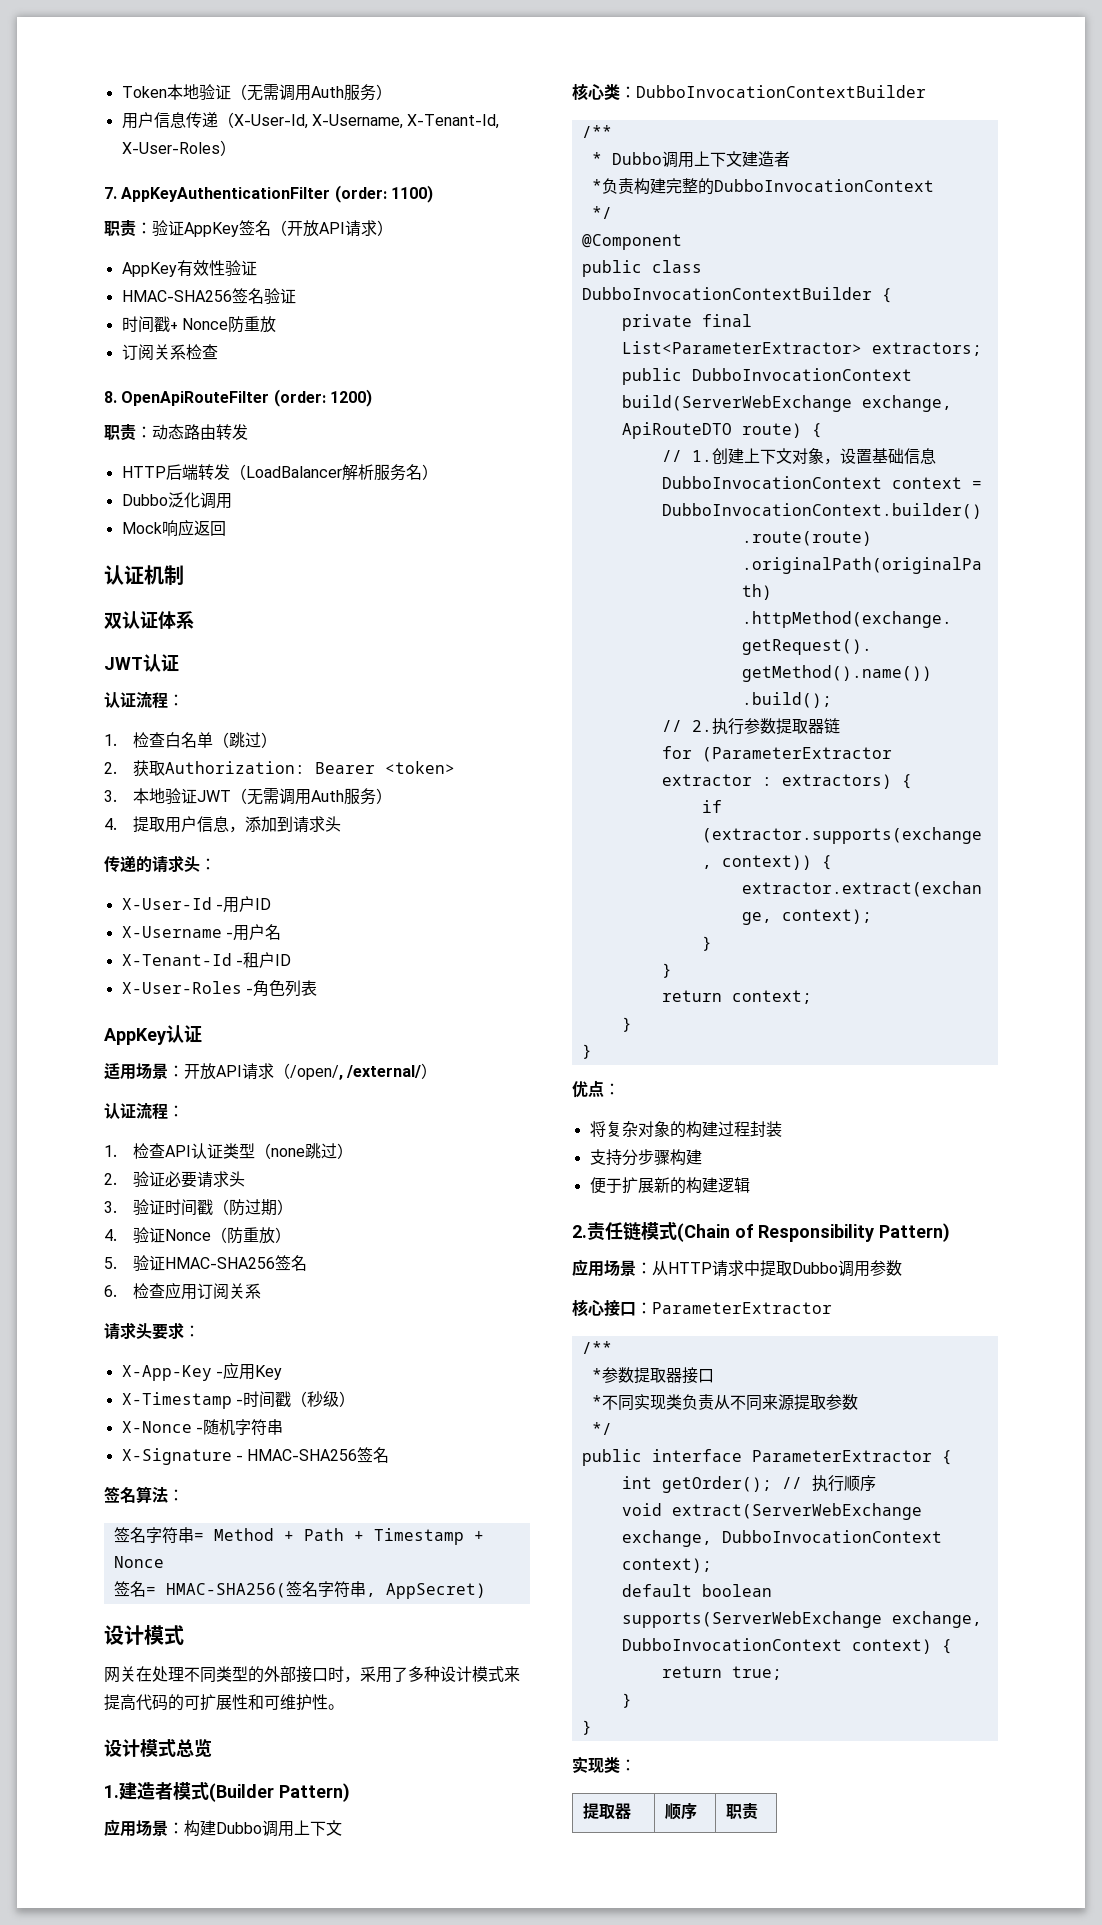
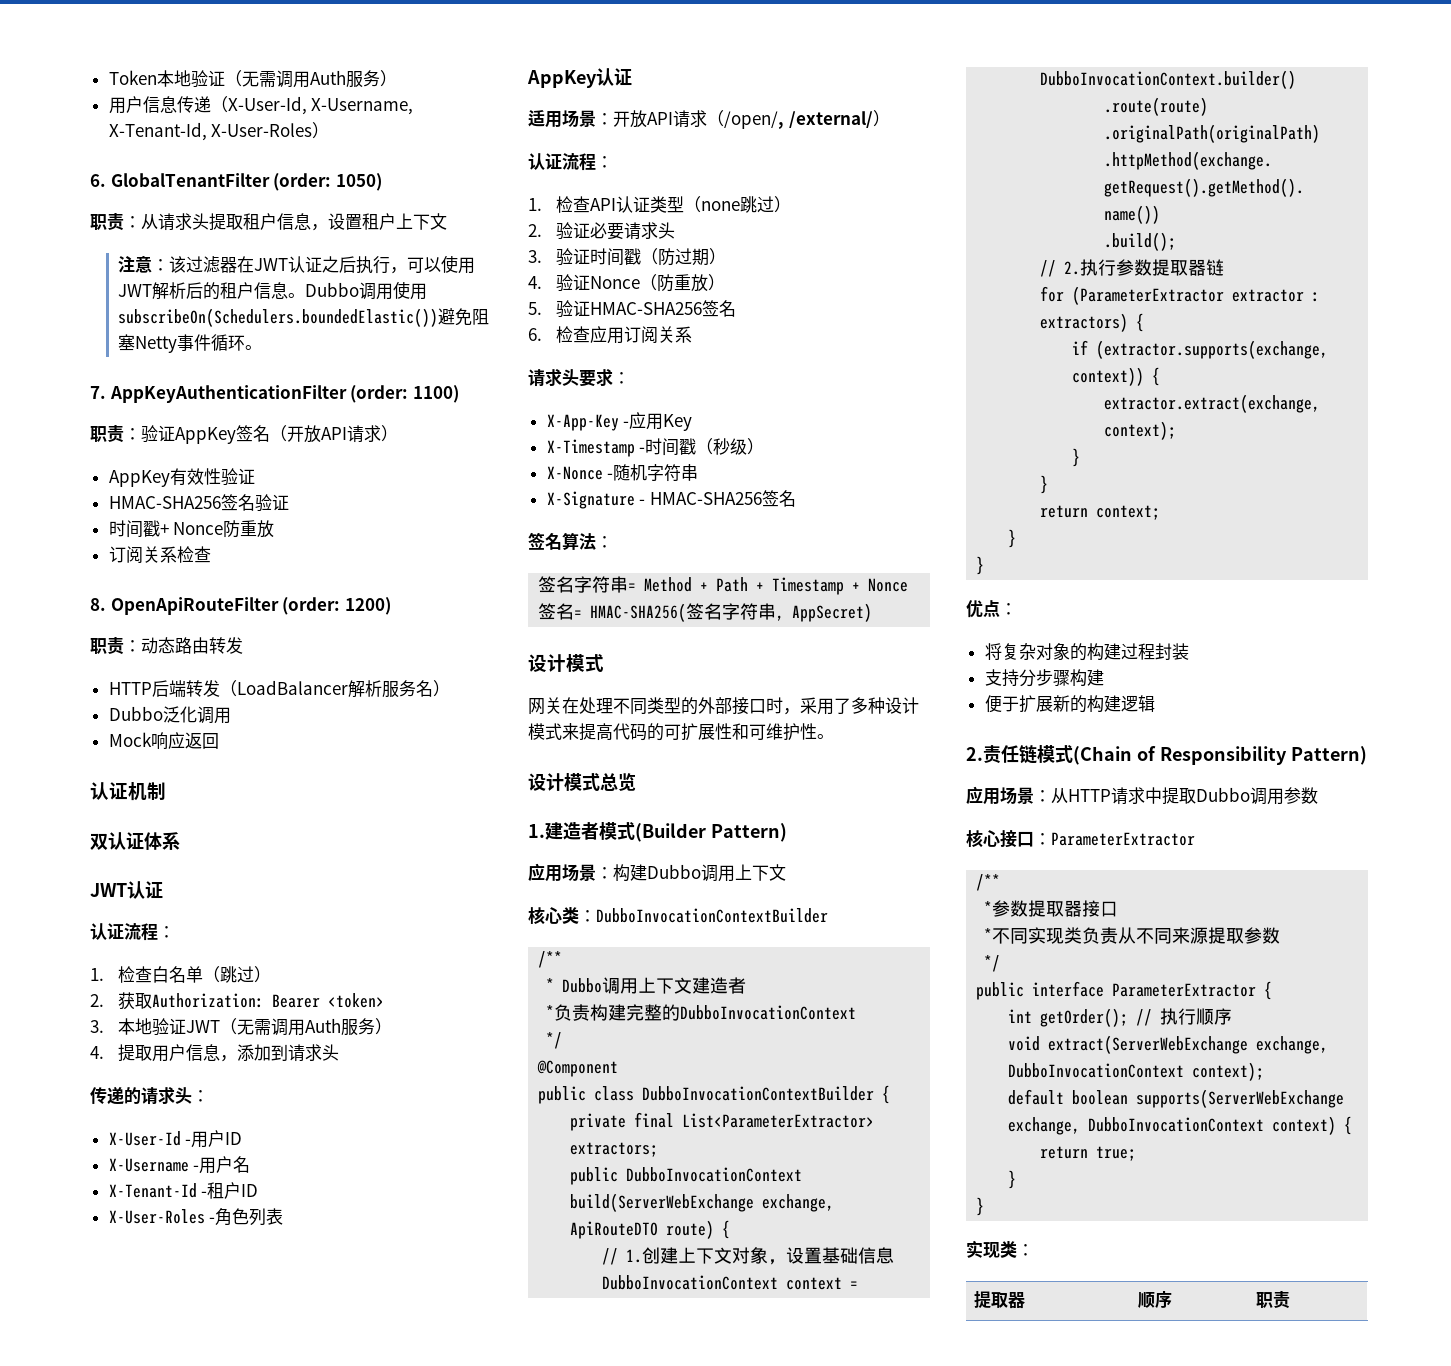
(236, 148) none -> [90,173,382,191] [90,213,447,231] [118,255,476,274] [118,281,428,300] [118,308,490,327] [118,334,263,353] // 6. GlobalTenantFilter (order: 1050) // 职责：从请求头提取租户信息，设置租户上下文 // 注意：该过滤器在JWT认证之后执行，可以使用JWT解析后的租户信息。Dubbo调用使用subscribeOn(Schedulers.boundedElastic())避免阻塞Netty事件循环。

